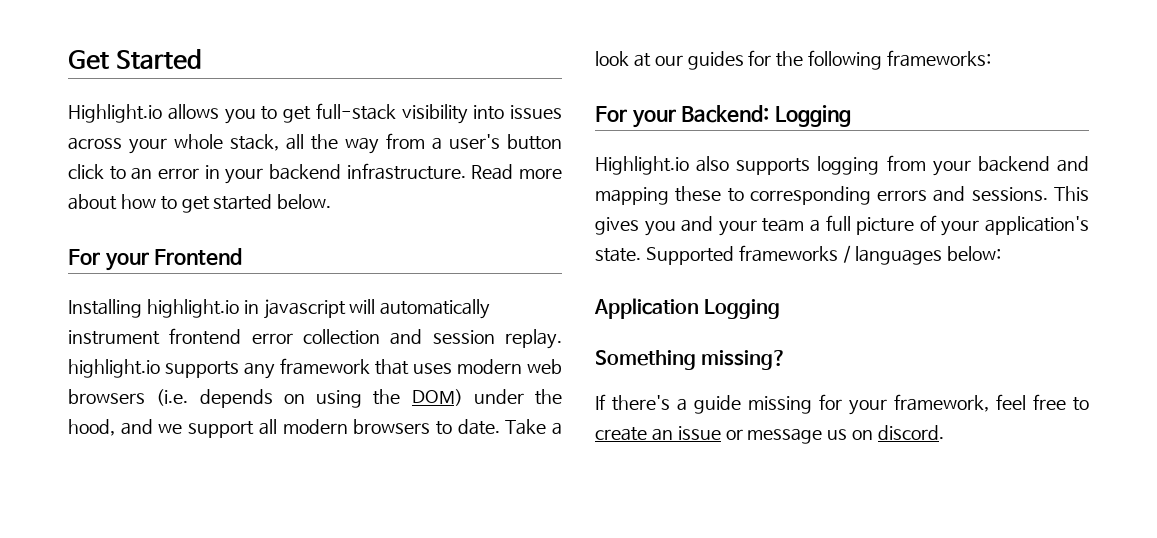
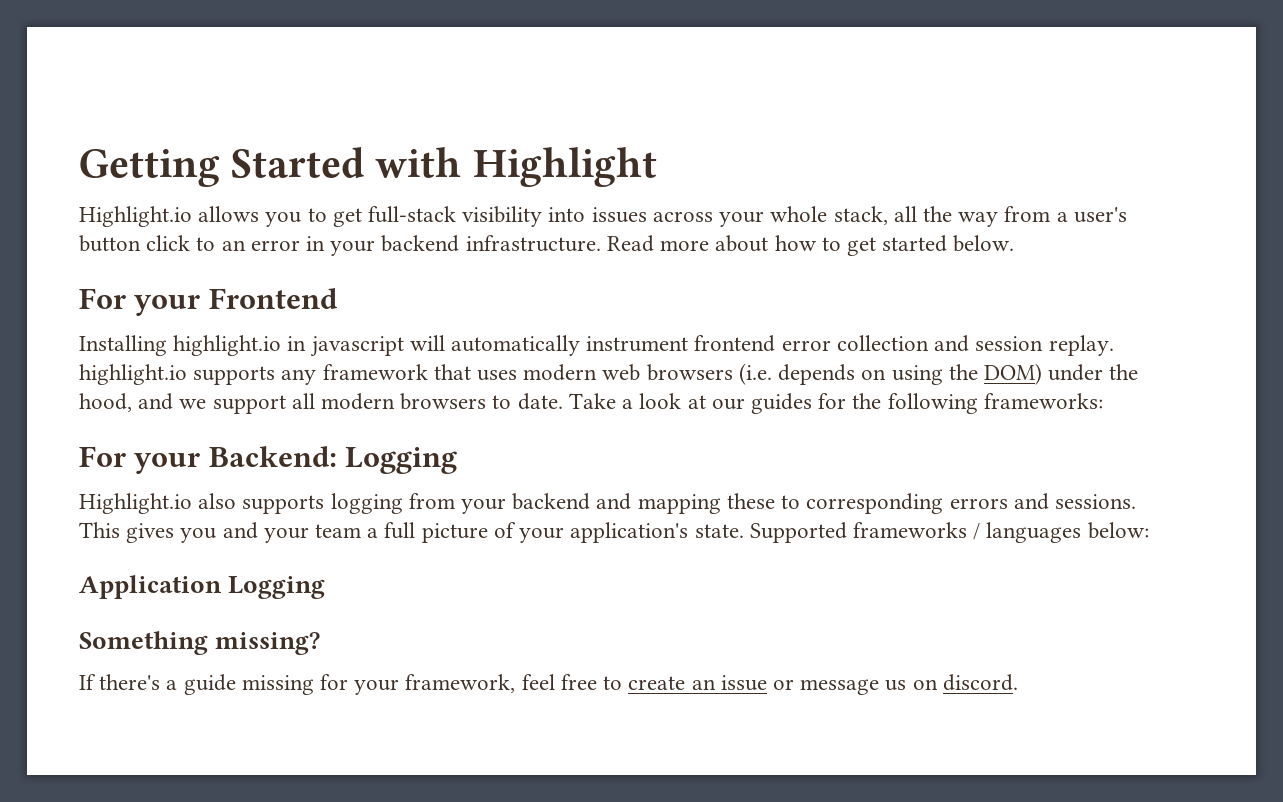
[68,50,109,70] Get -> [79,149,220,187] Getting
(202, 59) none -> [375,147,657,187] with Highlight

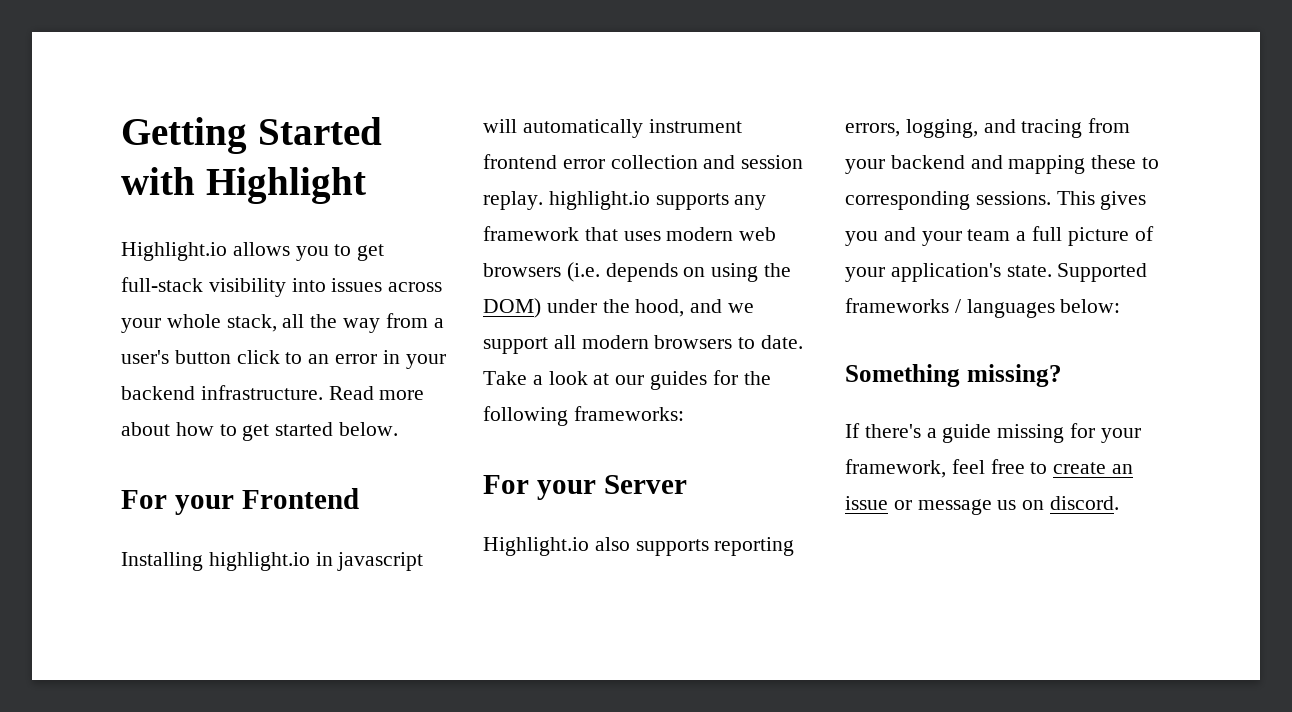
[208,446,458,474] Backend: Logging -> [603,475,687,494] Server
[330,493,403,514] logging -> [714,537,795,556] [845,119,1083,138] reporting errors, logging, and tracing
[949,493,1049,510] errors and -> (970, 200) none
[79,575,326,599] // Application Logging -> (1121, 306) none

